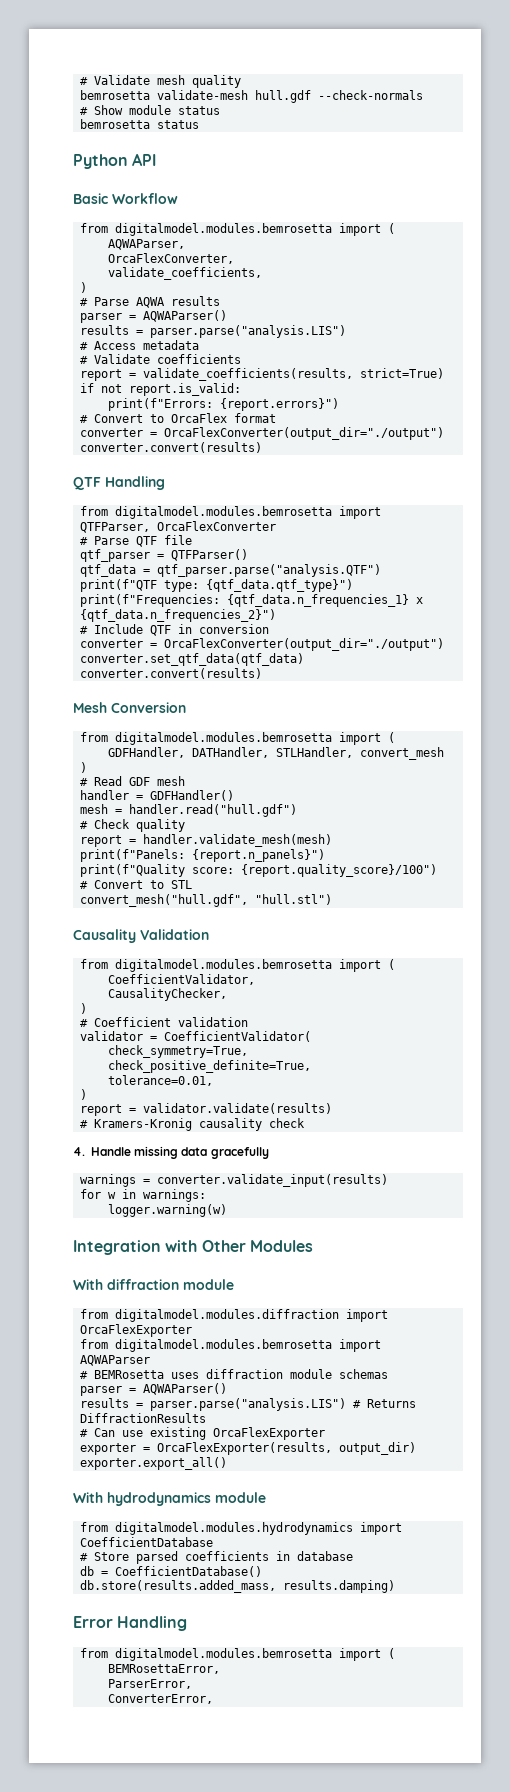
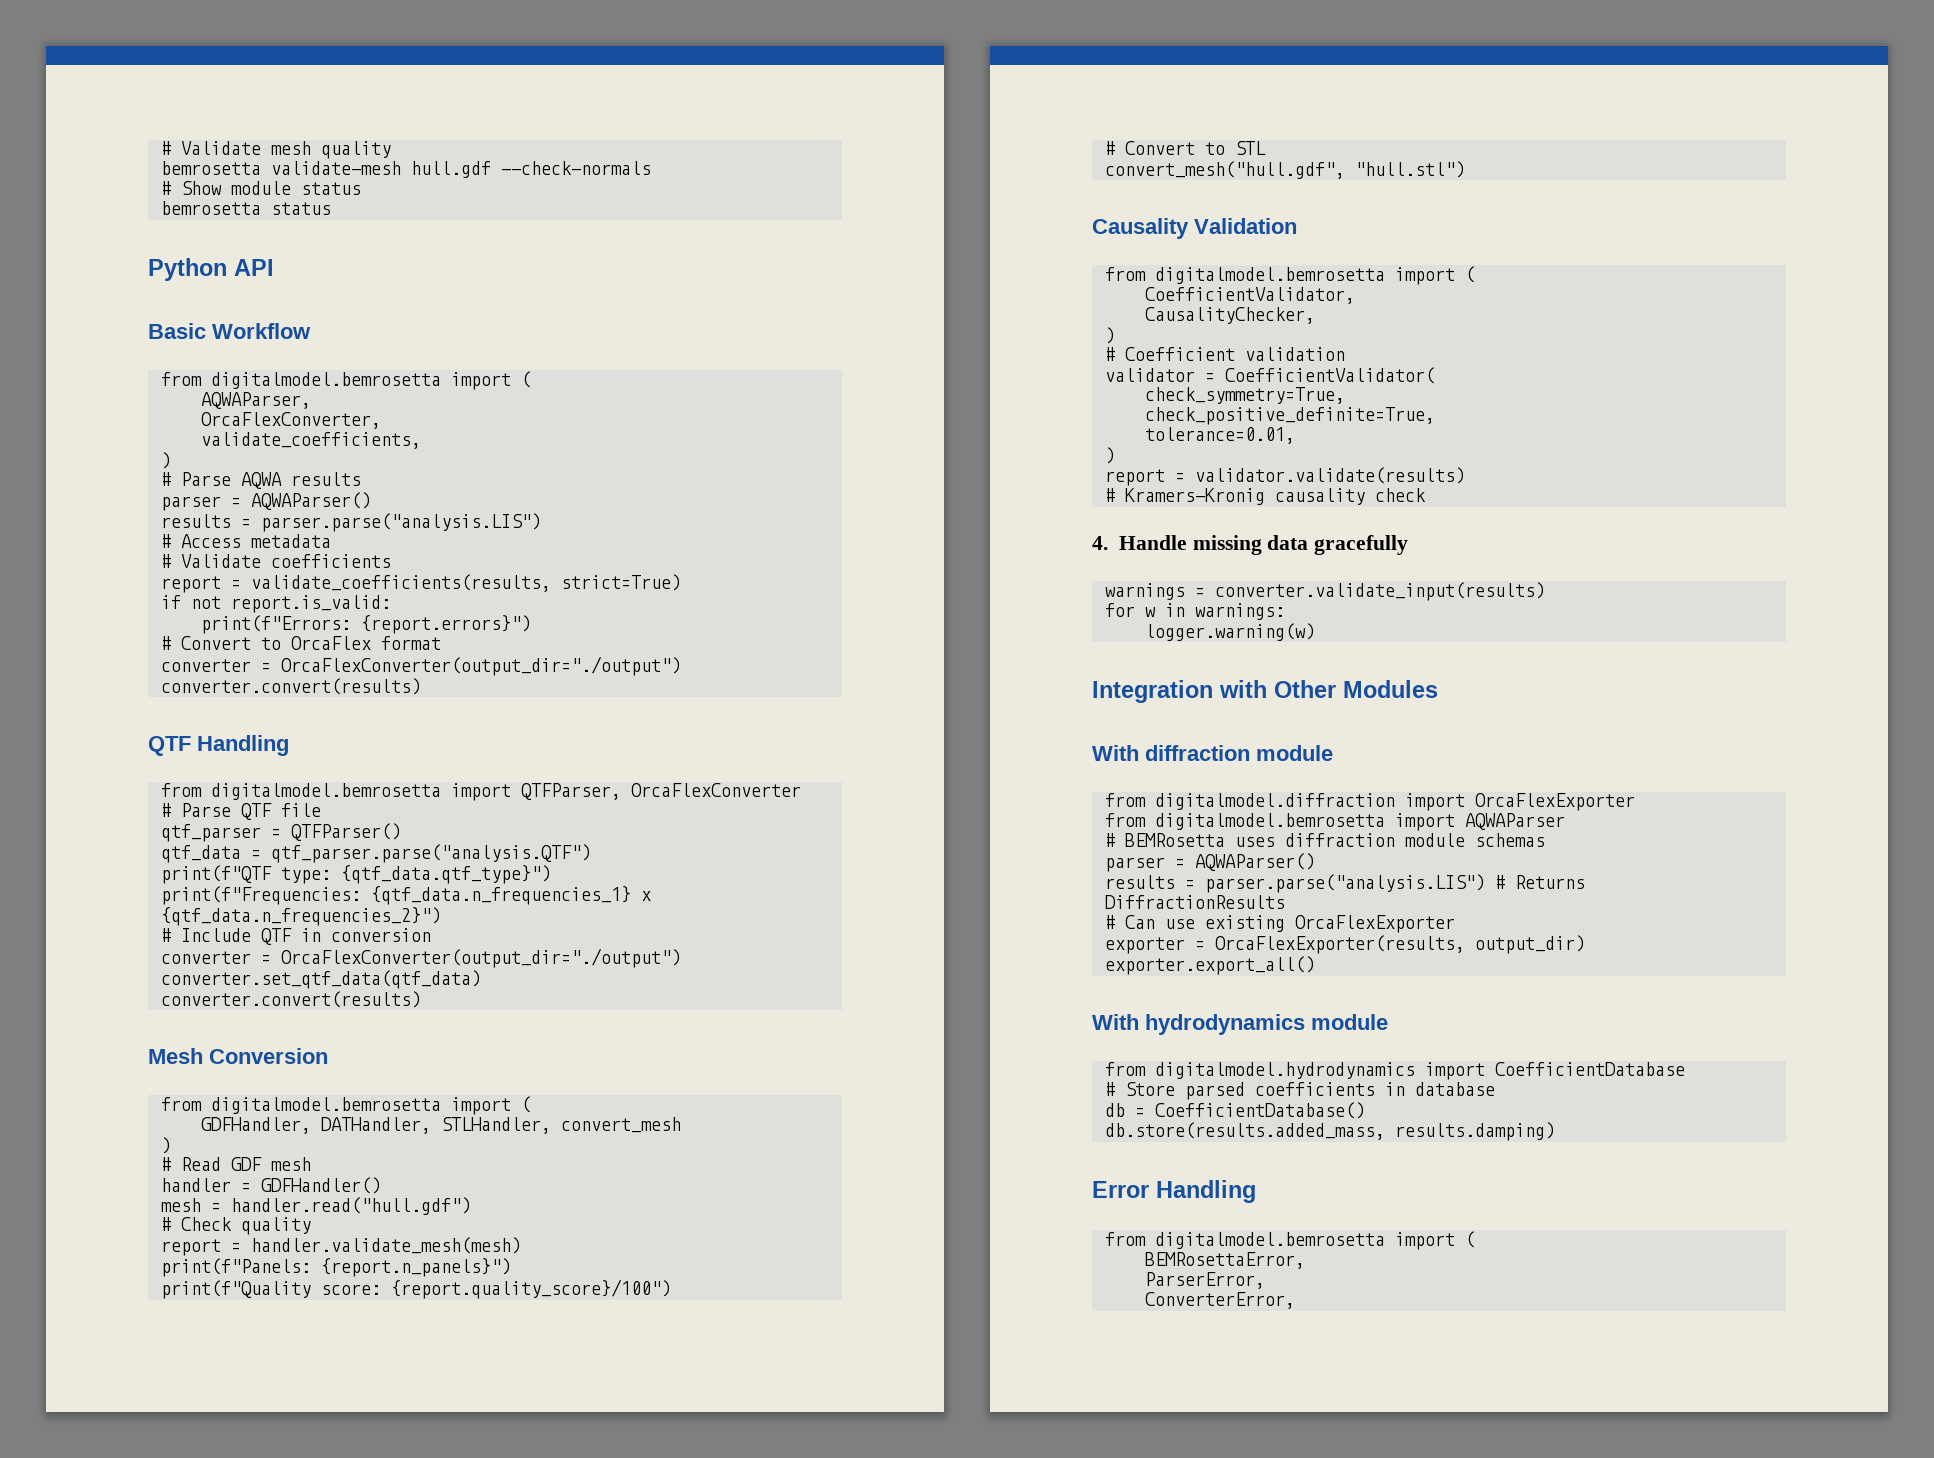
[115,223,333,236] digitalmodel.modules.bemrosetta -> [210,372,441,389] digitalmodel.bemrosetta
[115,506,333,519] digitalmodel.modules.bemrosetta -> [210,783,441,800] digitalmodel.bemrosetta
[115,732,333,745] digitalmodel.modules.bemrosetta -> [210,1097,441,1114] digitalmodel.bemrosetta
[115,959,333,972] digitalmodel.modules.bemrosetta -> [1154,267,1385,284] digitalmodel.bemrosetta
[115,1309,340,1322] digitalmodel.modules.diffraction -> [1154,793,1395,810] digitalmodel.diffraction
[115,1339,333,1352] digitalmodel.modules.bemrosetta -> [1154,813,1385,830] digitalmodel.bemrosetta
[115,1522,354,1535] digitalmodel.modules.hydrodynamics -> [1154,1062,1415,1079] digitalmodel.hydrodynamics
[115,1648,333,1661] digitalmodel.modules.bemrosetta -> [1154,1232,1385,1249] digitalmodel.bemrosetta

